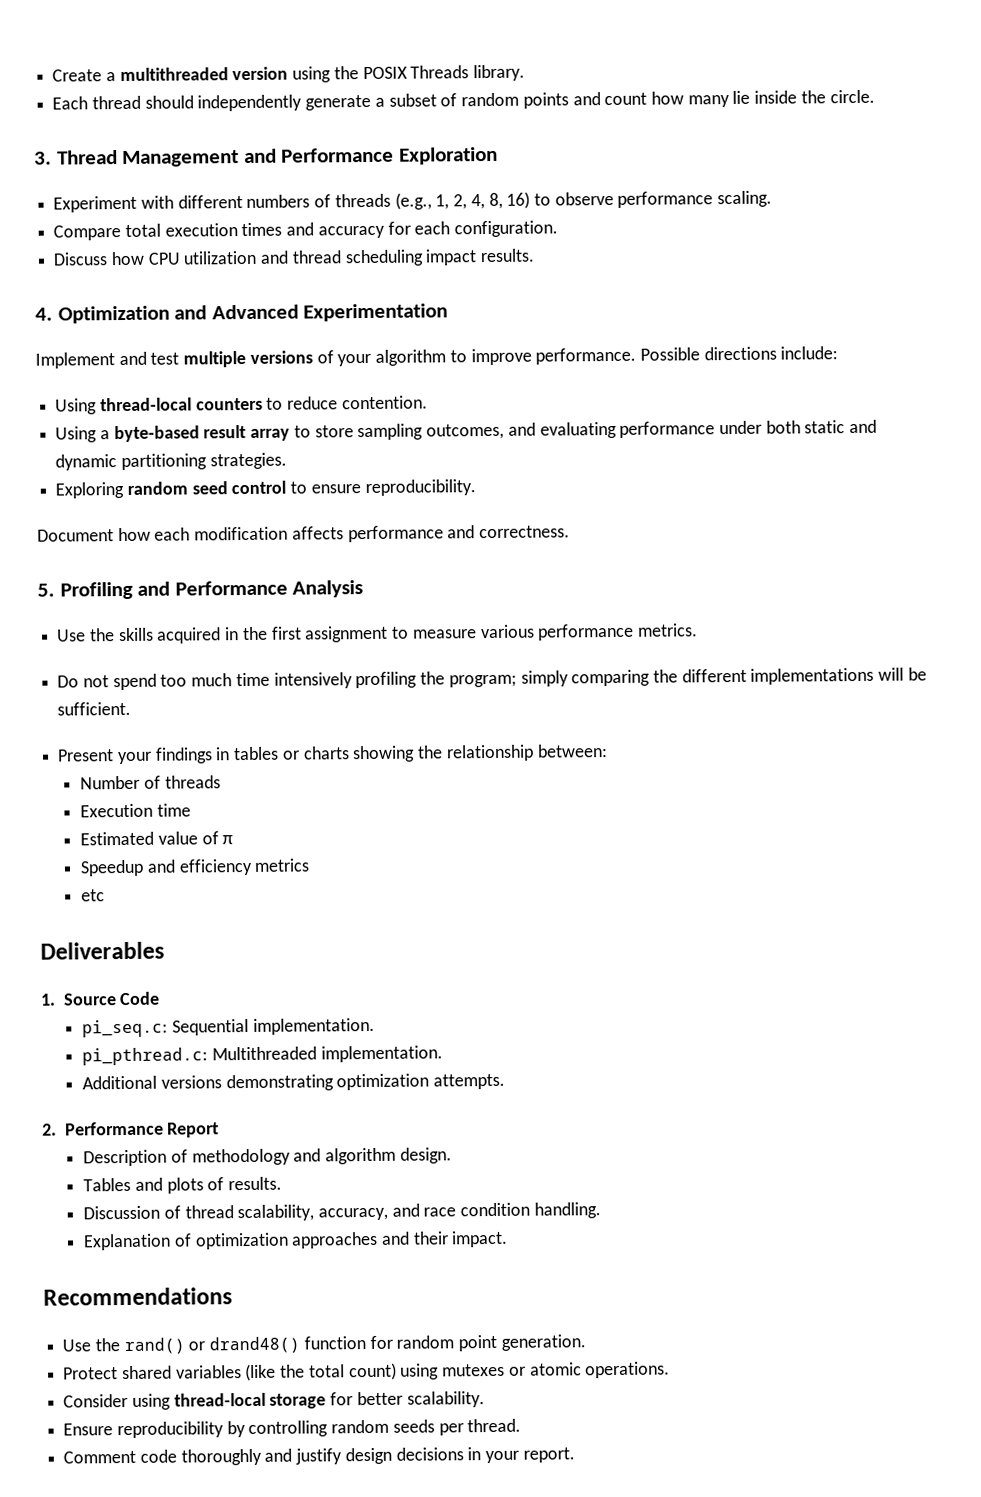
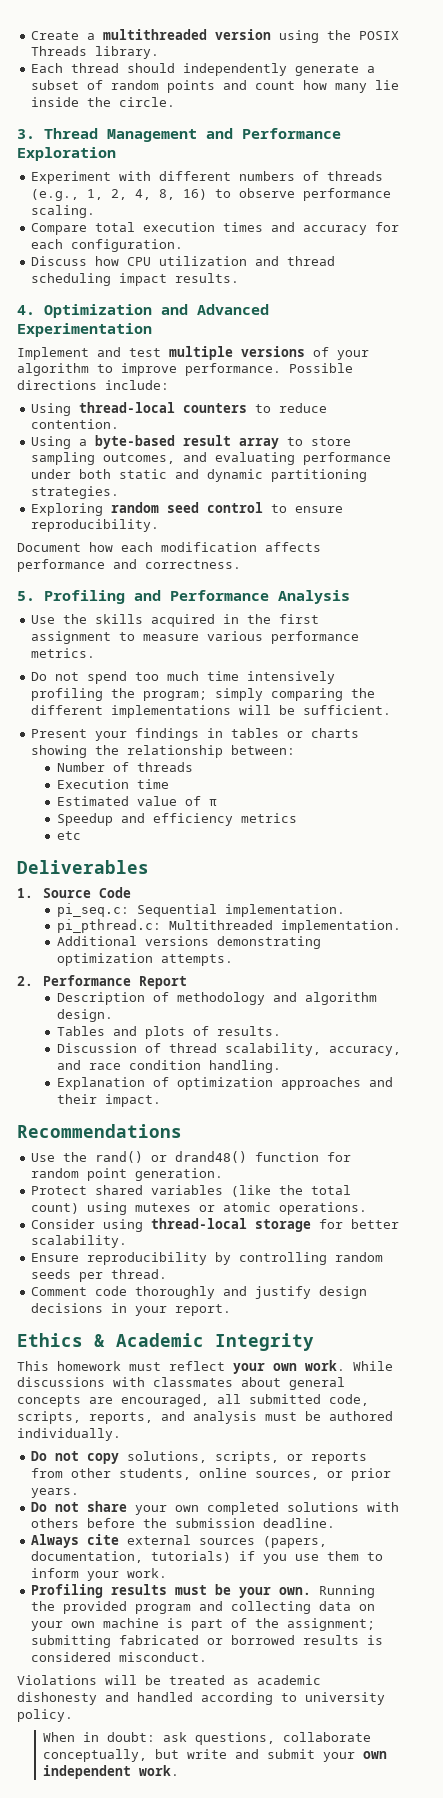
(575, 1455) none -> [17,1333,314,1351] [17,1360,393,1374] [17,1377,345,1390] [17,1394,369,1407] [17,1411,393,1424] [17,1428,121,1441] [31,1451,368,1464] [31,1468,392,1481] [31,1488,80,1498] [31,1501,400,1515] [31,1518,336,1528] [31,1534,328,1548] [31,1551,384,1564] [31,1568,168,1581] [31,1584,376,1598] [31,1601,376,1614] [31,1618,376,1631] [31,1635,384,1648] [31,1652,208,1662] [17,1675,321,1685] [17,1692,385,1705] [17,1709,73,1722] [42,1732,371,1745] [42,1749,387,1762] [42,1765,179,1779] // Ethics & Academic Integrity // This homework must reflect your own work. While discussions with classmates about general concepts are encouraged, all submitted code, scripts, reports, and analysis must be authored individually. // Do not copy solutions, scripts, or reports from other students, online sources, or prior years. // Do not share your own completed solutions with others before the submission deadline. // Always cite external sources (papers, documentation, tutorials) if you use them to inform your work. // Profiling results must be your own. Running the provided program and collecting data on your own machine is part of the assignment; submitting fabricated or borrowed results is considered misconduct. // Violations will be treated as academic dishonesty and handled according to university policy. // When in doubt: ask questions, collaborate conceptually, but write and submit your own independent work.

